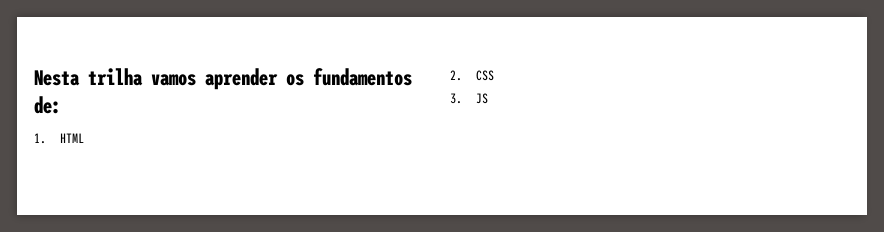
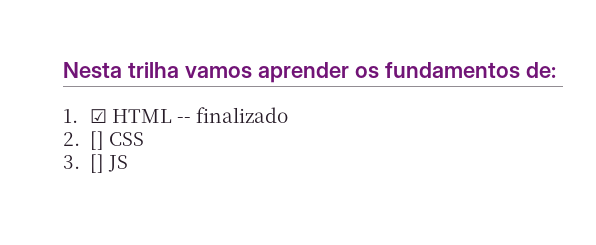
(46, 138) none -> [90,109,108,123] ☑
(84, 138) none -> [177,107,289,123] -- finalizado
(462, 75) none -> [90,131,105,150] []
(462, 98) none -> [90,154,105,173] []

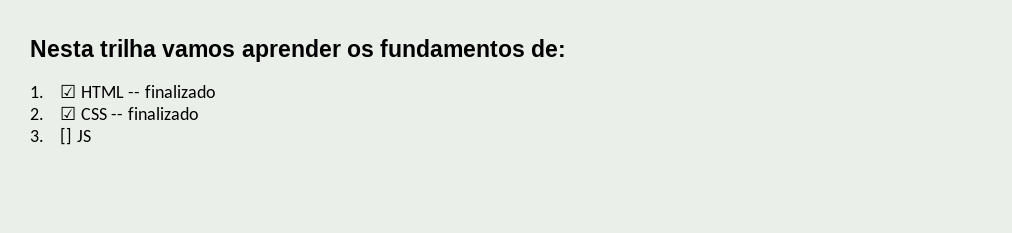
[90,131,105,150] [] -> [59,106,76,120] ☑
(145, 139) none -> [111,107,200,120] -- finalizado

